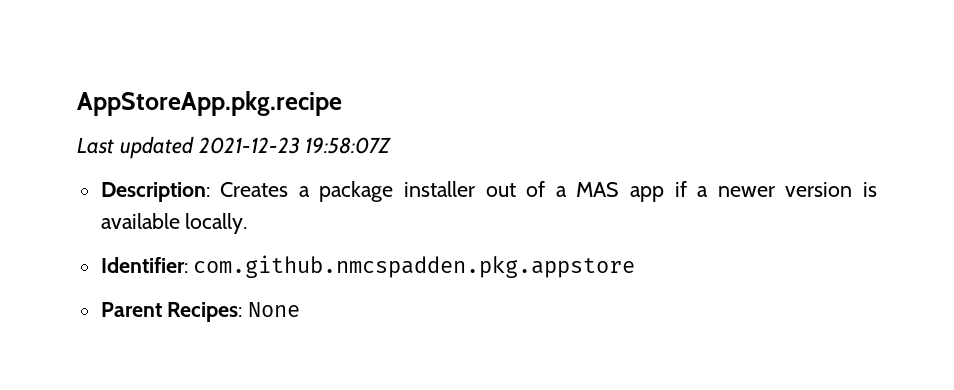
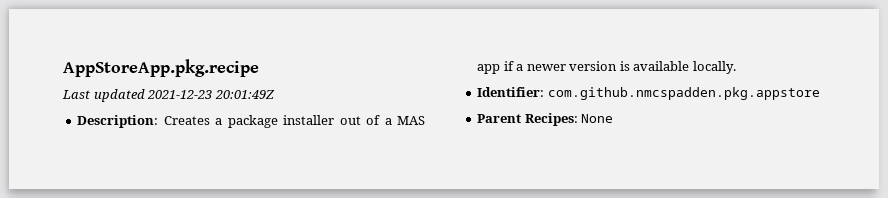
[305,137,393,154] 19:58:07Z -> [214,90,275,99] 20:01:49Z

